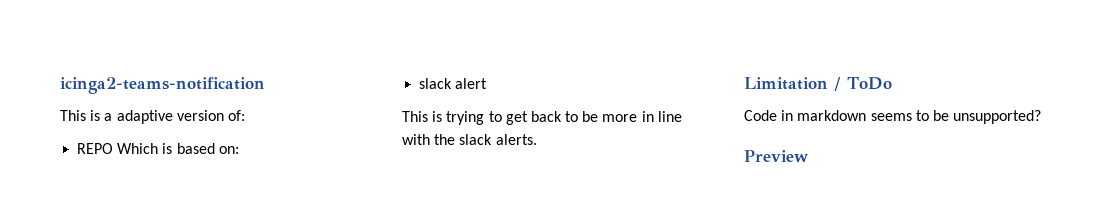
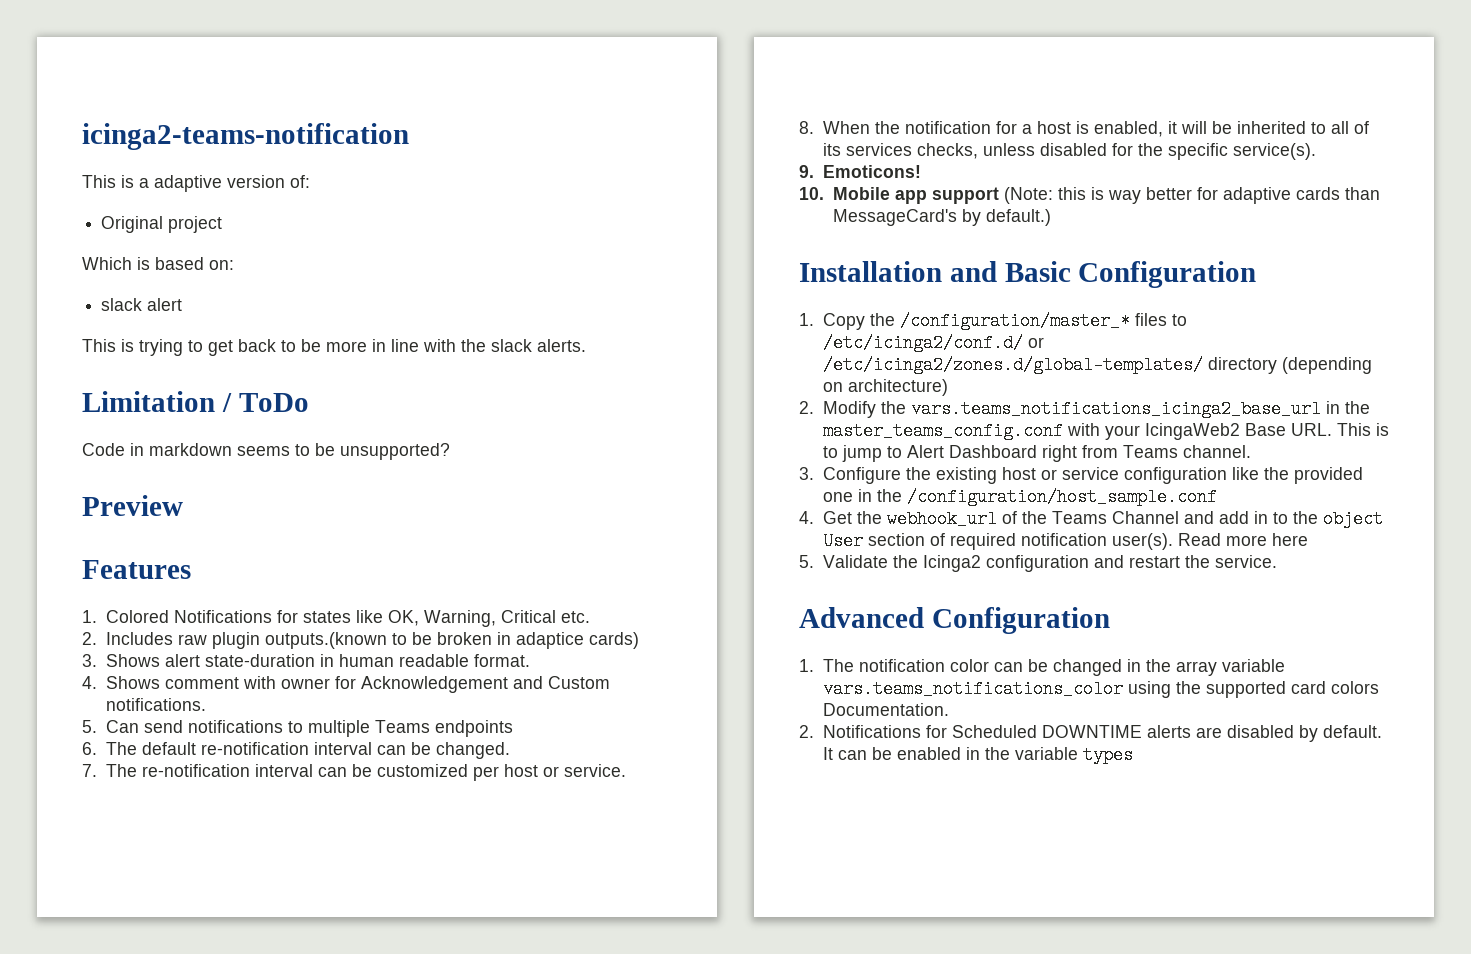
[77,143,114,154] REPO -> [101,216,223,233] Original project //
(808, 156) none -> [82,560,191,579] [82,610,590,627] [82,632,639,649] [82,654,530,667] [82,676,610,693] [105,698,206,711] [82,720,513,737] [82,742,510,759] [82,764,626,781] [799,121,1369,137] [822,143,1316,160] [799,165,921,178] [799,187,1380,204] [832,209,1051,226] [799,261,1257,288] [799,312,1187,330] [822,334,1044,352] [822,356,1372,374] [822,379,948,396] [799,400,1370,418] [822,422,1389,440] [822,445,1251,462] [799,467,1363,484] [822,488,1217,506] [799,510,1383,528] [822,532,1308,550] [799,555,1277,572] [799,607,1110,634] [799,659,1285,676] [822,680,1379,698] [822,703,949,716] [799,725,1382,742] [822,746,1133,764] // Features // 1. Colored Notifications for states like OK, Warning, Critical etc. // 2. Includes raw plugin outputs.(known to be broken in adaptice cards) // 3. Shows alert state-duration in human readable format. // 4. Shows comment with owner for Acknowledgement and Custom notifications. // 5. Can send notifications to multiple Teams endpoints // 6. The default re-notification interval can be changed. // 7. The re-notification interval can be customized per host or service. // 8. When the notification for a host is enabled, it will be inherited to all of its services checks, unless disabled for the specific service(s). // 9. Emoticons! // 10. Mobile app support (Note: this is way better for adaptive cards than MessageCard's by default.) // Installation and Basic Configuration // 1. Copy the /configuration/master_* files to /etc/icinga2/conf.d/ or /etc/icinga2/zones.d/global-templates/ directory (depending on architecture) // 2. Modify the vars.teams_notifications_icinga2_base_url in the master_teams_config.conf with your IcingaWeb2 Base URL. This is to jump to Alert Dashboard right from Teams channel. // 3. Configure the existing host or service configuration like the provided one in the /configuration/host_sample.conf // 4. Get the webhook_url of the Teams Channel and add in to the object User section of required notification user(s). Read more here // 5. Validate the Icinga2 configuration and restart the service. // Advanced Configuration // 1. The notification color can be changed in the array variable vars.teams_notifications_color using the supported card colors Documentation. // 2. Notifications for Scheduled DOWNTIME alerts are disabled by default. It can be enabled in the variable types

